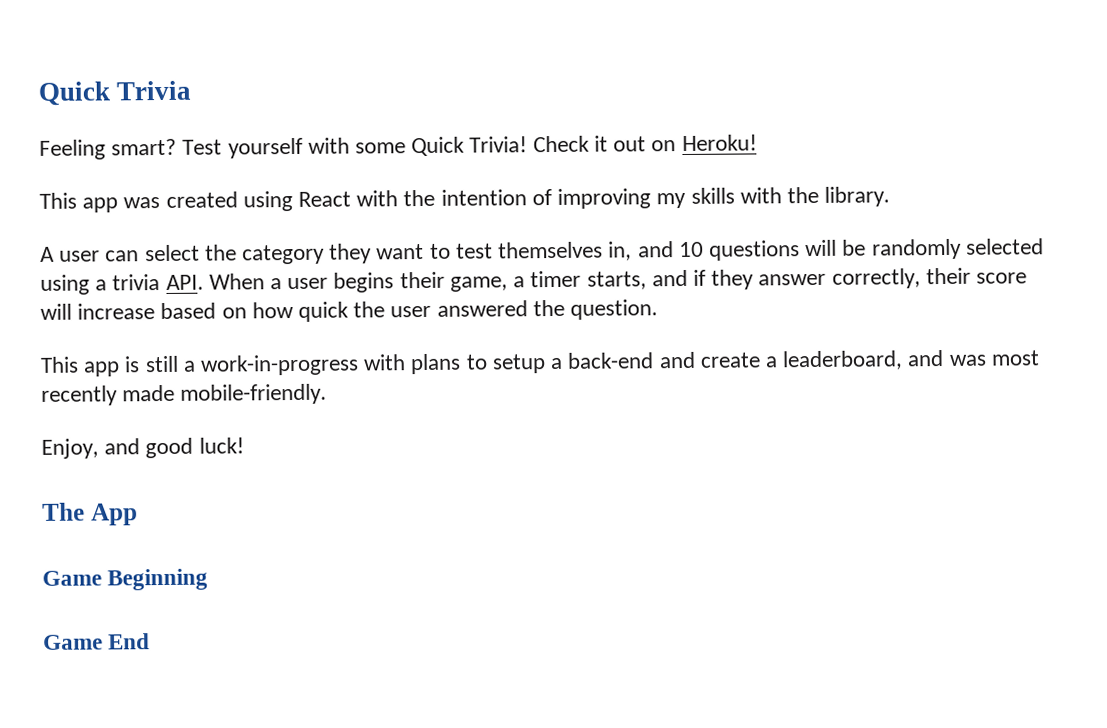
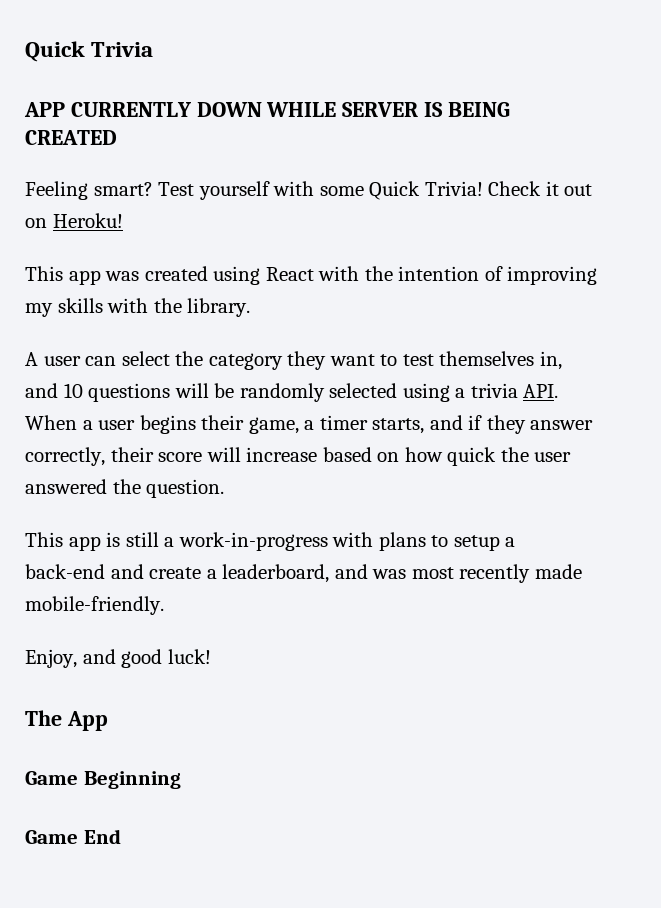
(192, 90) none -> [24,102,510,117] [25,130,117,145] // APP CURRENTLY DOWN WHILE SERVER IS BEING CREATED

